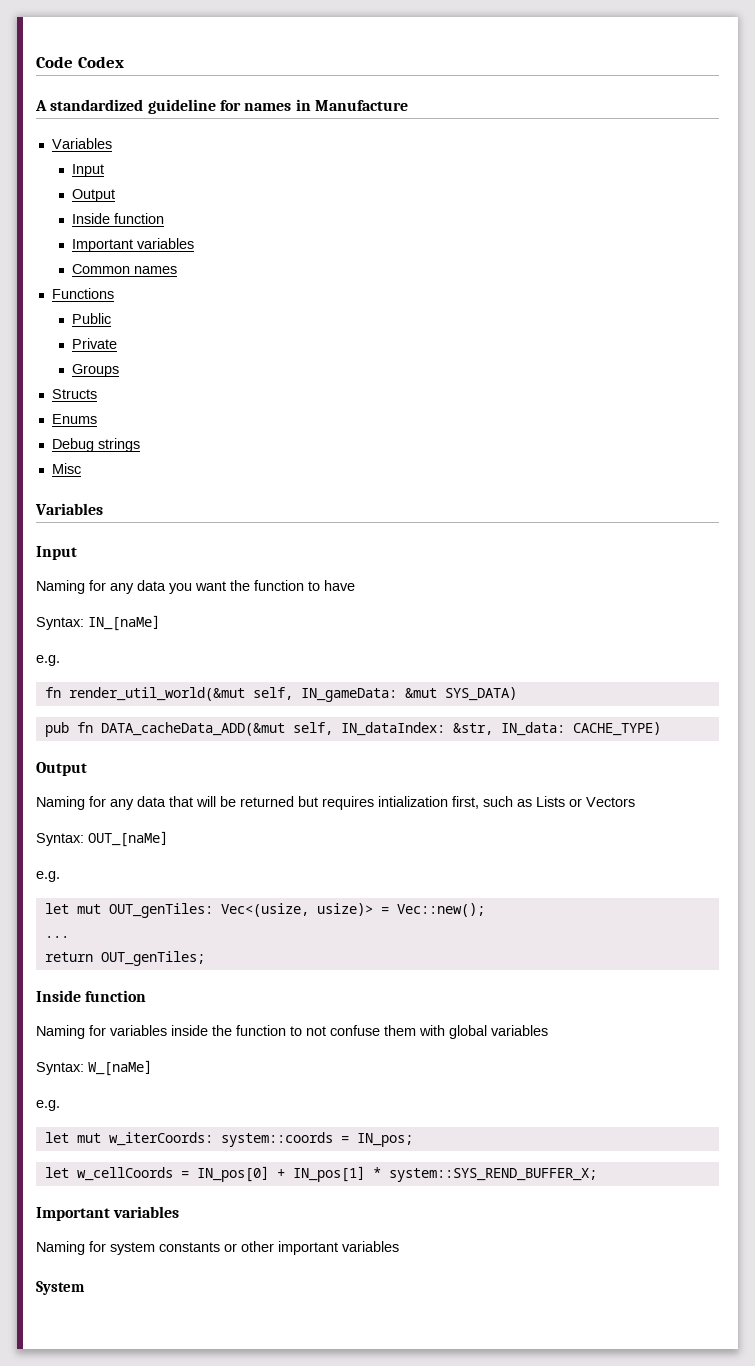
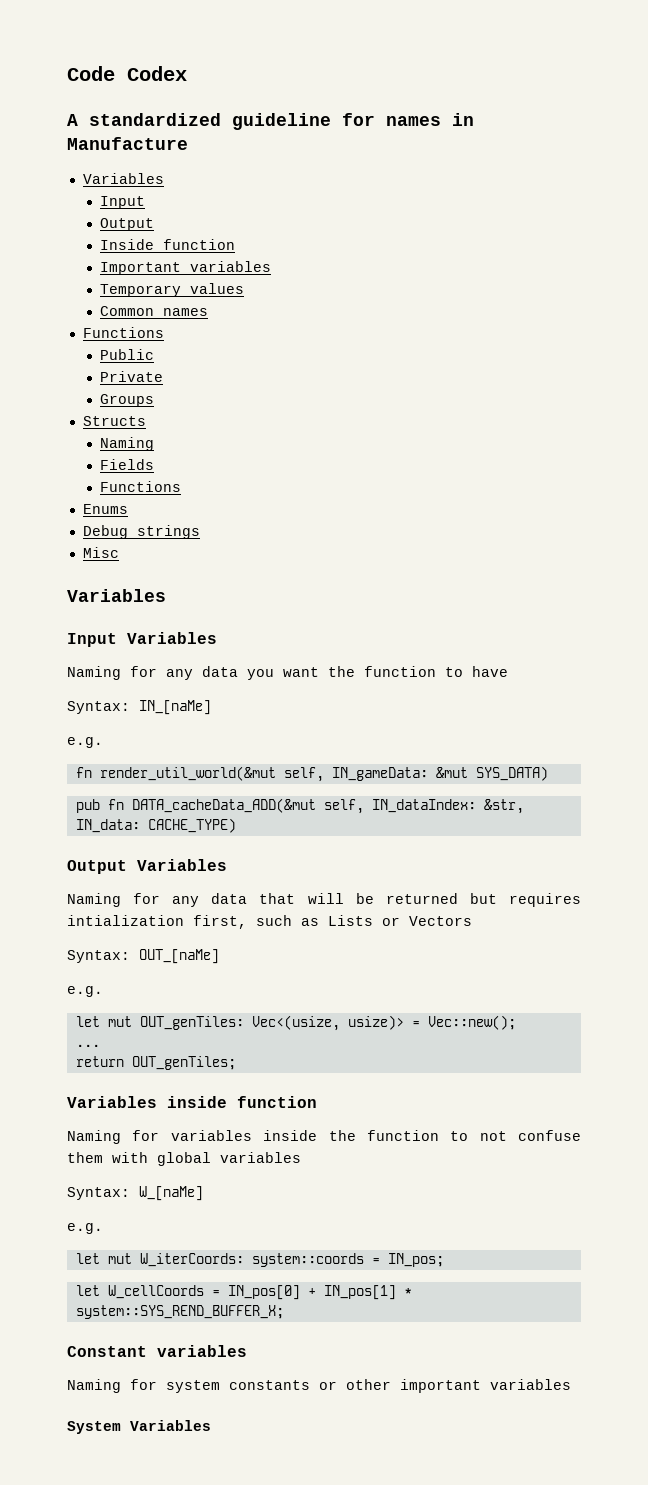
(195, 243) none -> [100,283,245,297] // Temporary values
(97, 394) none -> [100,437,155,451] [100,459,155,470] [100,481,182,492] // Naming // Fields // Functions
(77, 553) none -> [127,632,217,644] Variables
(87, 769) none -> [137,859,227,871] Variables
[36,990,81,1002] Inside -> [67,1096,227,1108] Variables inside
[108,1132,213,1146] w_iterCoords: -> [139,1253,244,1267] W_iterCoords:
[76,1167,173,1181] w_cellCoords -> [107,1285,204,1299] W_cellCoords
[36,1207,110,1221] Important -> [67,1346,147,1357] Constant
(85, 1288) none -> [130,1420,211,1431] Variables

